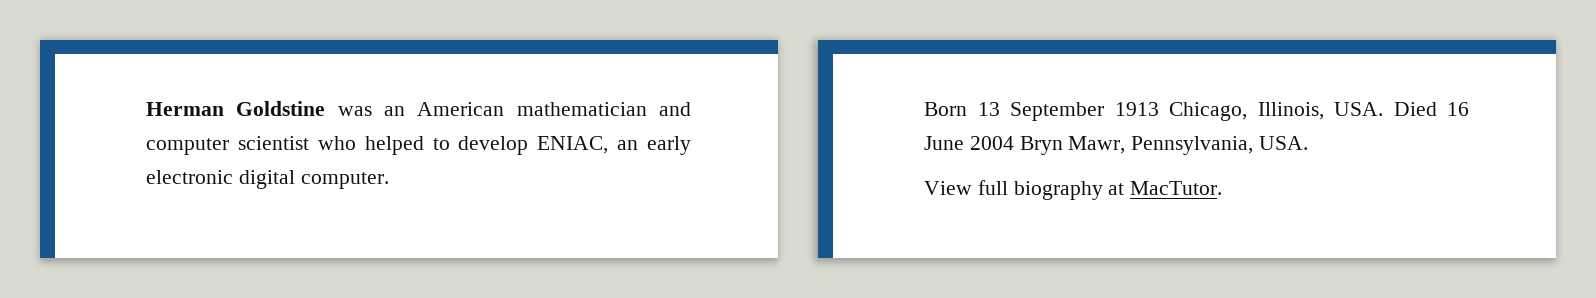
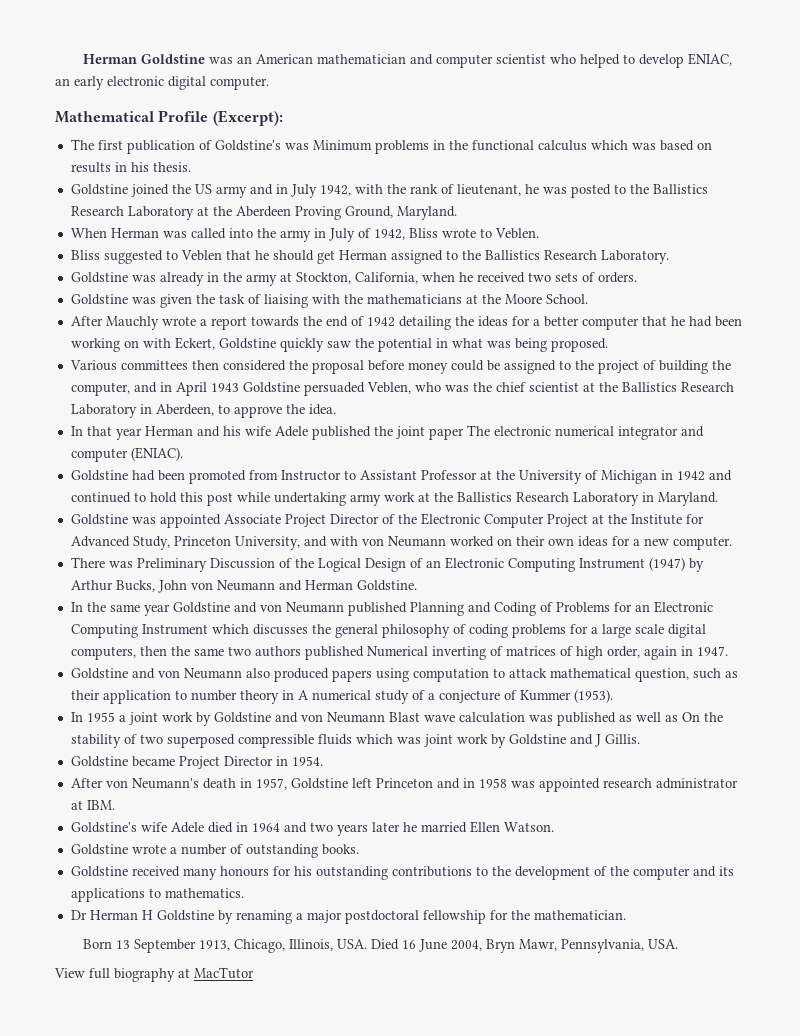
(389, 180) none -> [55,110,283,126] [70,139,712,154] [70,162,191,173] [70,184,708,198] [70,206,457,220] [70,228,539,242] [70,250,669,264] [70,272,637,286] [70,294,588,308] [70,316,742,330] [70,337,608,352] [69,360,731,374] [70,382,734,396] [70,404,336,418] [70,425,704,440] [70,447,183,462] [70,470,732,484] [70,492,718,506] [70,513,704,528] [70,536,732,550] [70,557,704,572] [70,580,417,593] [70,601,713,616] [70,624,706,638] [70,646,728,660] [70,668,738,682] [70,689,613,704] [70,712,723,726] [70,734,640,748] [70,756,323,769] [70,778,738,792] [70,800,115,810] [70,821,554,836] [70,844,359,858] [70,866,734,880] [70,888,244,902] [70,910,626,924] // Mathematical Profile (Excerpt): // The first publication of Goldstine's was Minimum problems in the functional calculus which was based on results in his thesis. // Goldstine joined the US army and in July 1942, with the rank of lieutenant, he was posted to the Ballistics Research Laboratory at the Aberdeen Proving Ground, Maryland. // When Herman was called into the army in July of 1942, Bliss wrote to Veblen. // Bliss suggested to Veblen that he should get Herman assigned to the Ballistics Research Laboratory. // Goldstine was already in the army at Stockton, California, when he received two sets of orders. // Goldstine was given the task of liaising with the mathematicians at the Moore School. // After Mauchly wrote a report towards the end of 1942 detailing the ideas for a better computer that he had been working on with Eckert, Goldstine quickly saw the potential in what was being proposed. // Various committees then considered the proposal before money could be assigned to the project of building the computer, and in April 1943 Goldstine persuaded Veblen, who was the chief scientist at the Ballistics Research Laboratory in Aberdeen, to approve the idea. // In that year Herman and his wife Adele published the joint paper The electronic numerical integrator and computer (ENIAC). // Goldstine had been promoted from Instructor to Assistant Professor at the University of Michigan in 1942 and continued to hold this post while undertaking army work at the Ballistics Research Laboratory in Maryland. // Goldstine was appointed Associate Project Director of the Electronic Computer Project at the Institute for Advanced Study, Princeton University, and with von Neumann worked on their own ideas for a new computer. // There was Preliminary Discussion of the Logical Design of an Electronic Computing Instrument (1947) by Arthur Bucks, John von Neumann and Herman Goldstine. // In the same year Goldstine and von Neumann published Planning and Coding of Problems for an Electronic Computing Instrument which discusses the general philosophy of coding problems for a large scale digital computers, then the same two authors published Numerical inverting of matrices of high order, again in 1947. // Goldstine and von Neumann also produced papers using computation to attack mathematical question, such as their application to number theory in A numerical study of a conjecture of Kummer (1953). // In 1955 a joint work by Goldstine and von Neumann Blast wave calculation was published as well as On the stability of two superposed compressible fluids which was joint work by Goldstine and J Gillis. // Goldstine became Project Director in 1954. // After von Neumann's death in 1957, Goldstine left Princeton and in 1958 was appointed research administrator at IBM. // Goldstine's wife Adele died in 1964 and two years later he married Ellen Watson. // Goldstine wrote a number of outstanding books. // Goldstine received many honours for his outstanding contributions to the development of the computer and its applications to mathematics. // Dr Herman H Goldstine by renaming a major postdoctoral fellowship for the mathematician.
[1114,102,1159,116] 1913 -> [199,940,231,951] 1913,
[969,136,1014,150] 2004 -> [451,940,483,951] 2004,
[1130,181,1223,195] MacTutor. -> [194,967,254,979] MacTutor

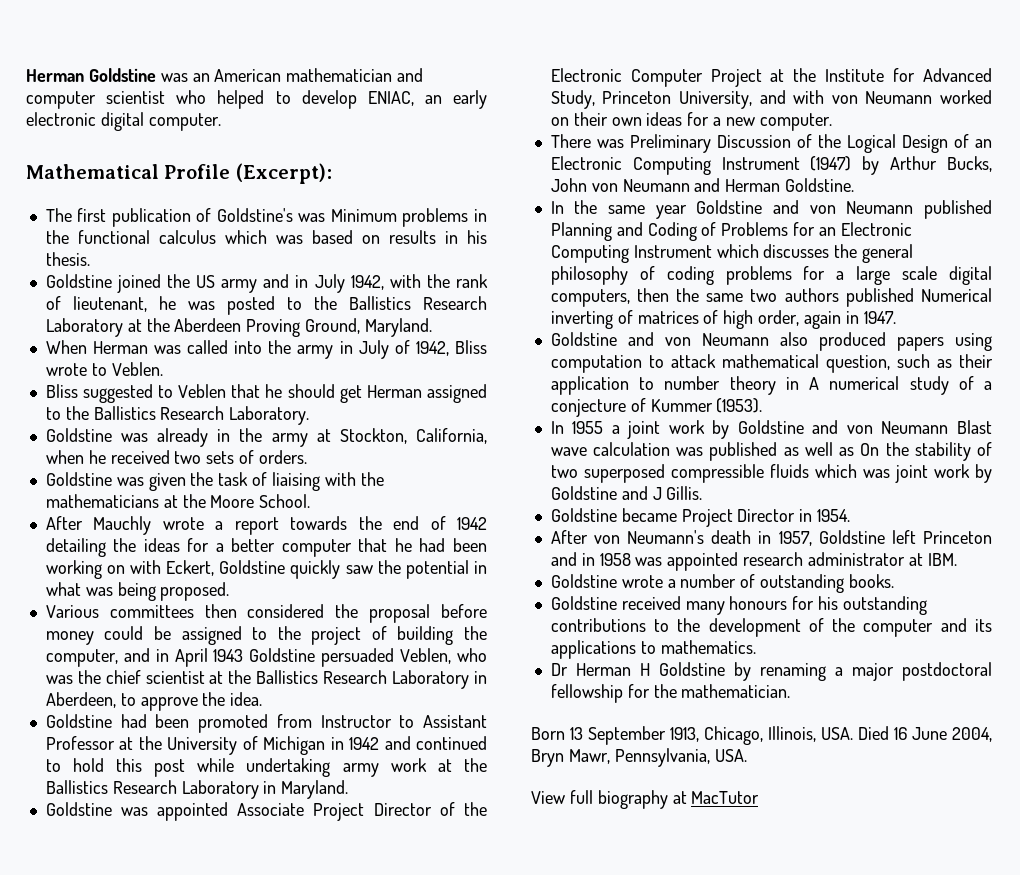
[70,425,704,440] [70,447,183,462] // In that year Herman and his wife Adele published the joint paper The electronic numerical integrator and computer (ENIAC). -> (263, 699) none
[70,821,554,836] // Goldstine's wife Adele died in 1964 and two years later he married Ellen Watson. -> (957, 559) none

